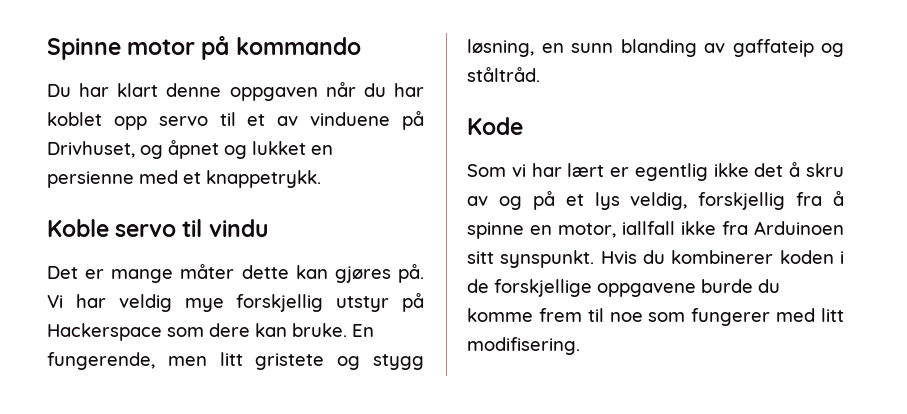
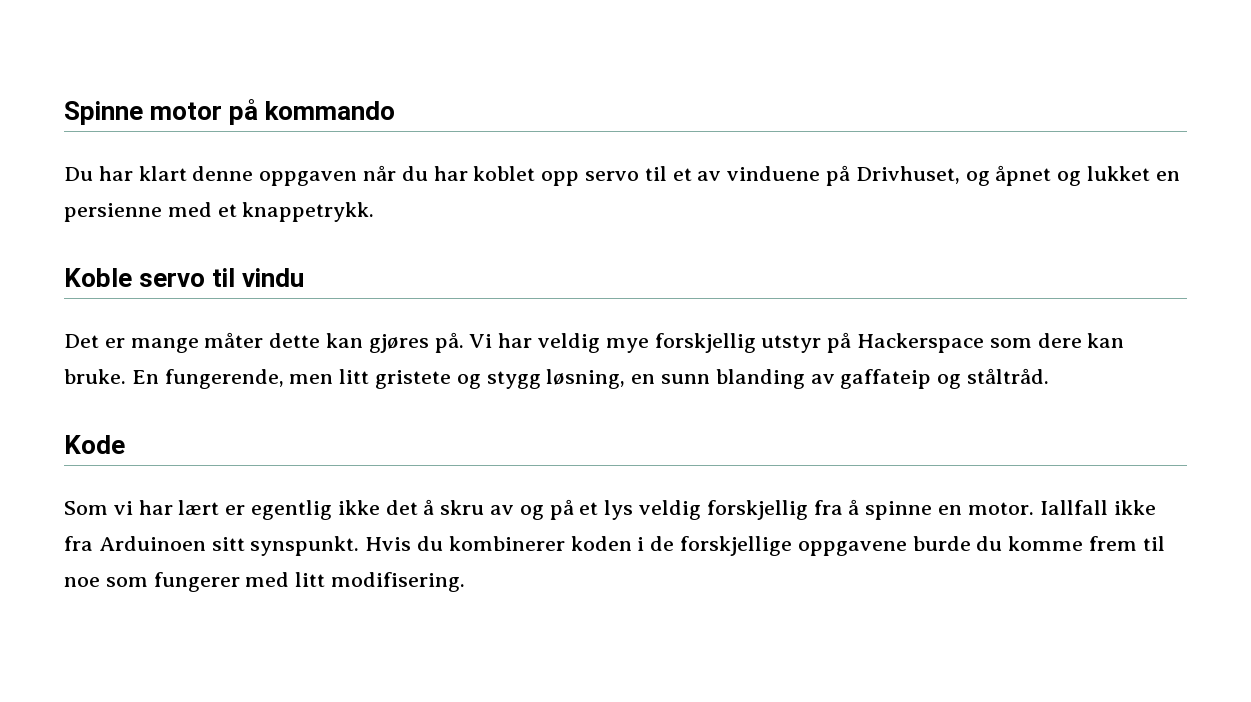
[630,192,688,210] veldig, -> [639,500,702,520] veldig
[558,221,675,238] motor, iallfall -> [967,500,1108,515] motor. Iallfall

